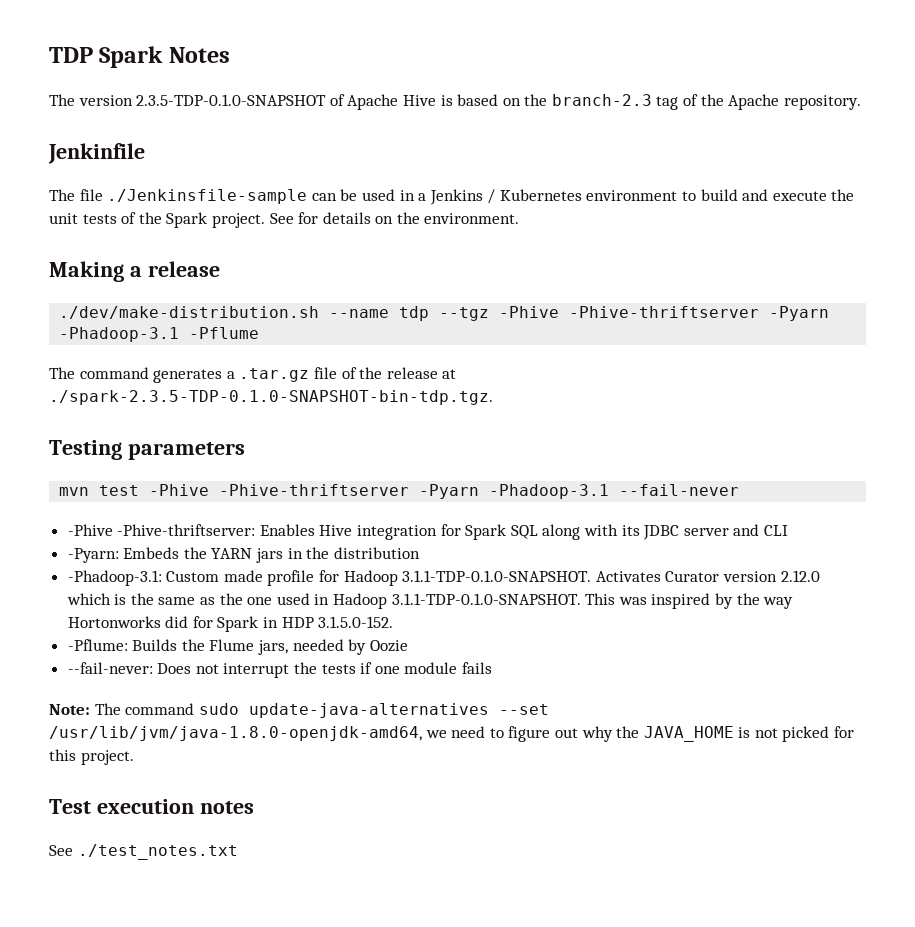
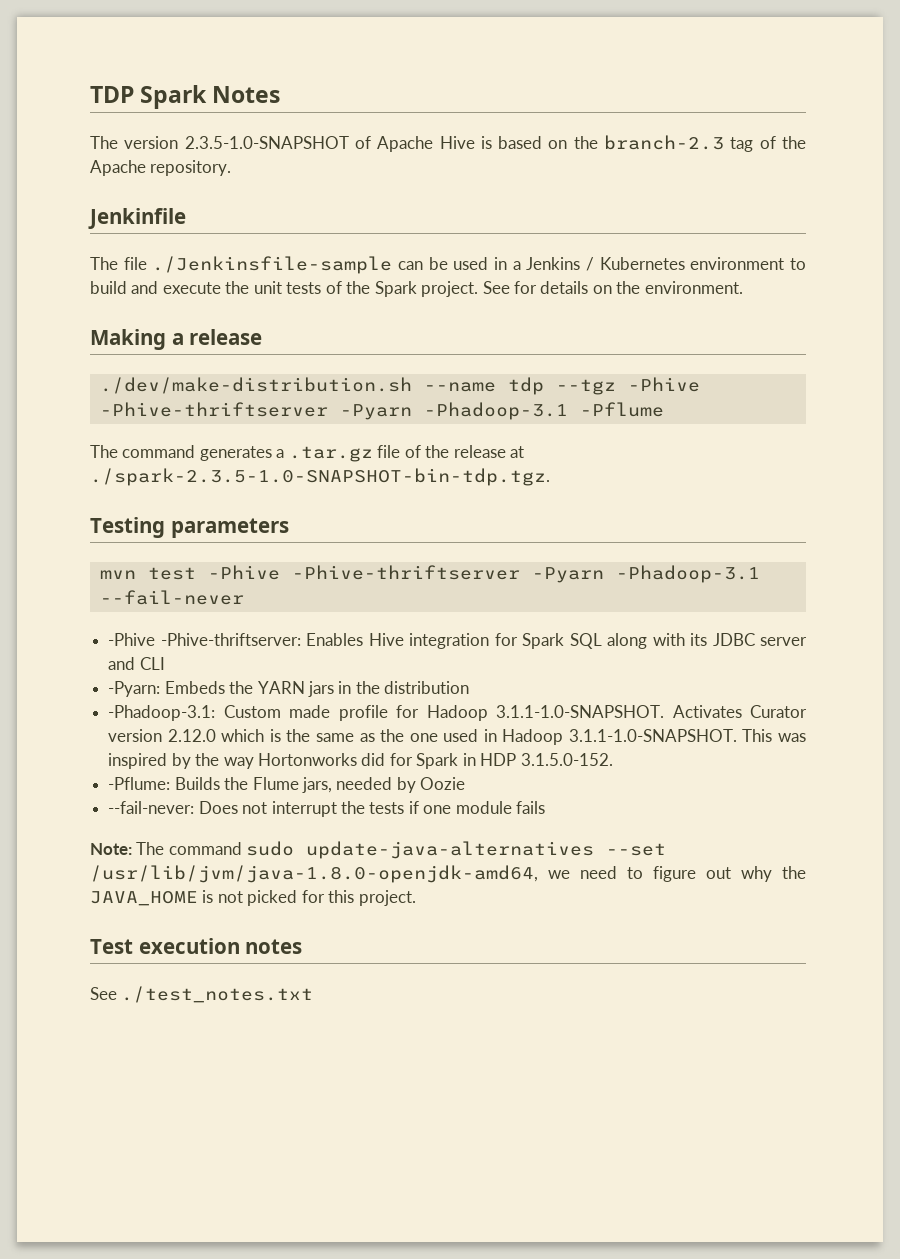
[136,94,327,106] 2.3.5-TDP-0.1.0-SNAPSHOT -> [184,136,349,149] 2.3.5-1.0-SNAPSHOT
[49,390,493,405] ./spark-2.3.5-TDP-0.1.0-SNAPSHOT-bin-tdp.tgz. -> [90,468,550,486] ./spark-2.3.5-1.0-SNAPSHOT-bin-tdp.tgz.
[402,570,592,582] 3.1.1-TDP-0.1.0-SNAPSHOT. -> [496,705,665,718] 3.1.1-1.0-SNAPSHOT.
[391,593,581,605] 3.1.1-TDP-0.1.0-SNAPSHOT. -> [568,729,737,742] 3.1.1-1.0-SNAPSHOT.

